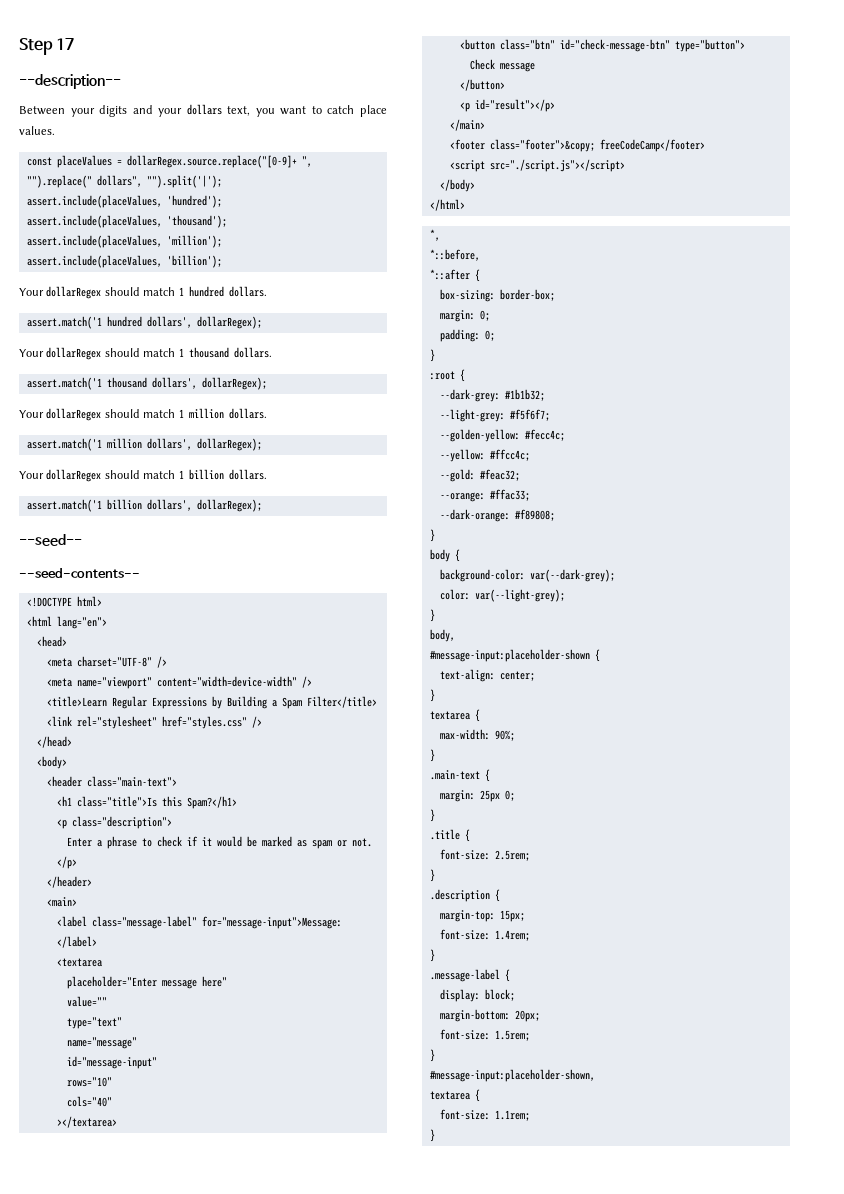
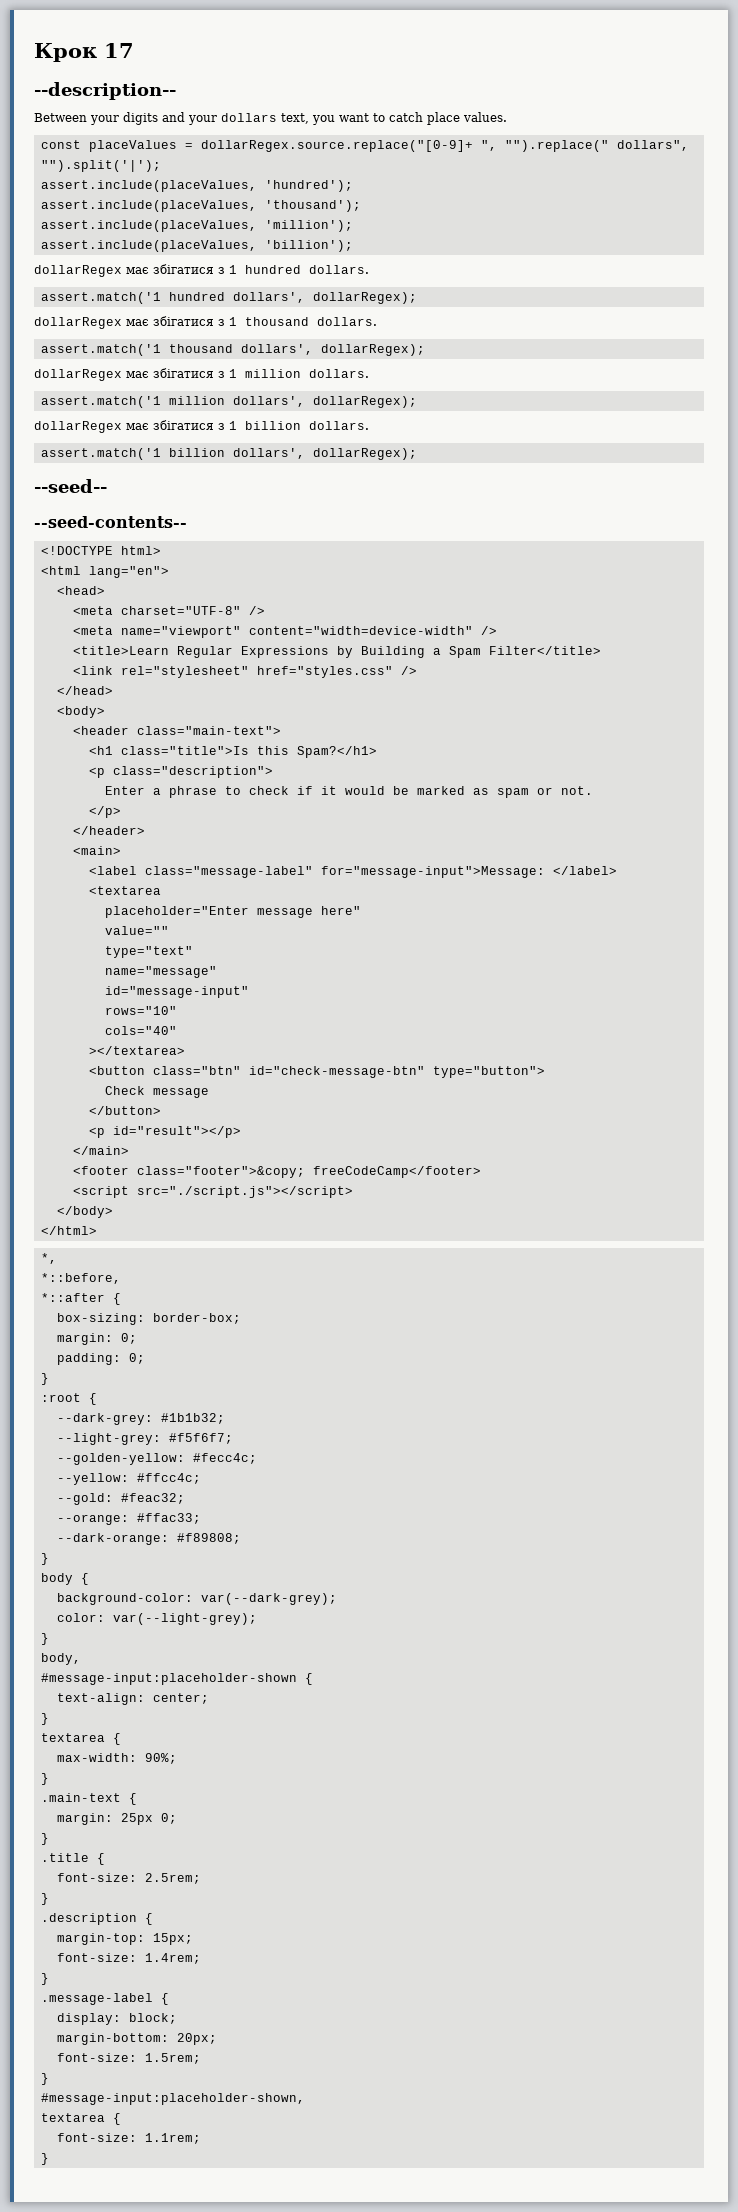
[19,38,53,55] Step -> [34,43,97,62] Крок
[19,286,176,299] Your dollarRegex should match -> [34,264,225,277] dollarRegex має збігатися з
[19,347,176,360] Your dollarRegex should match -> [34,316,225,329] dollarRegex має збігатися з
[19,408,176,421] Your dollarRegex should match -> [34,368,225,381] dollarRegex має збігатися з
[19,469,176,482] Your dollarRegex should match -> [34,420,225,433] dollarRegex має збігатися з

